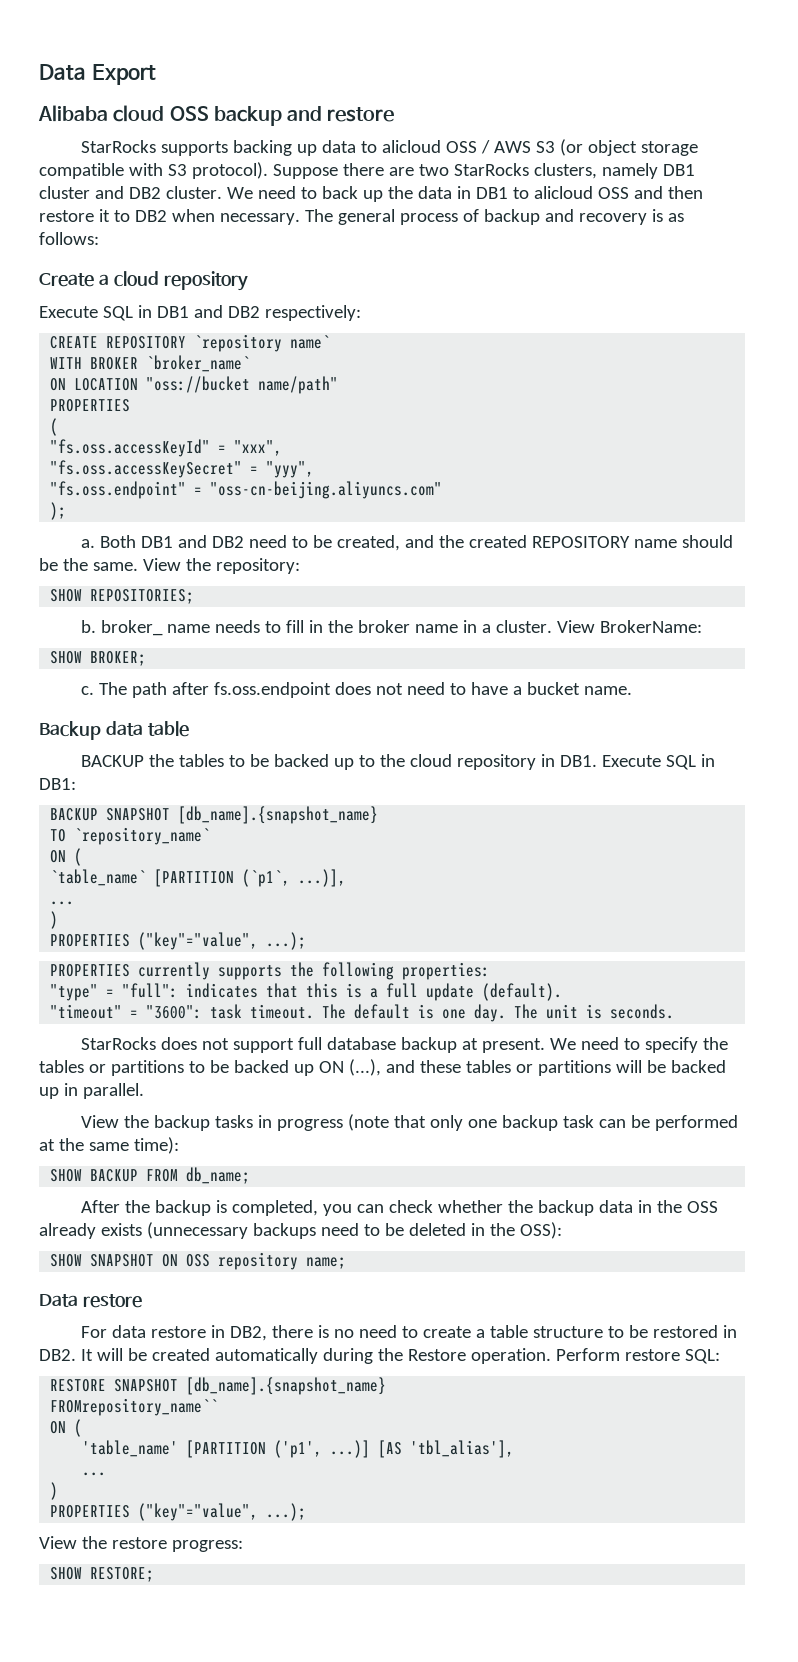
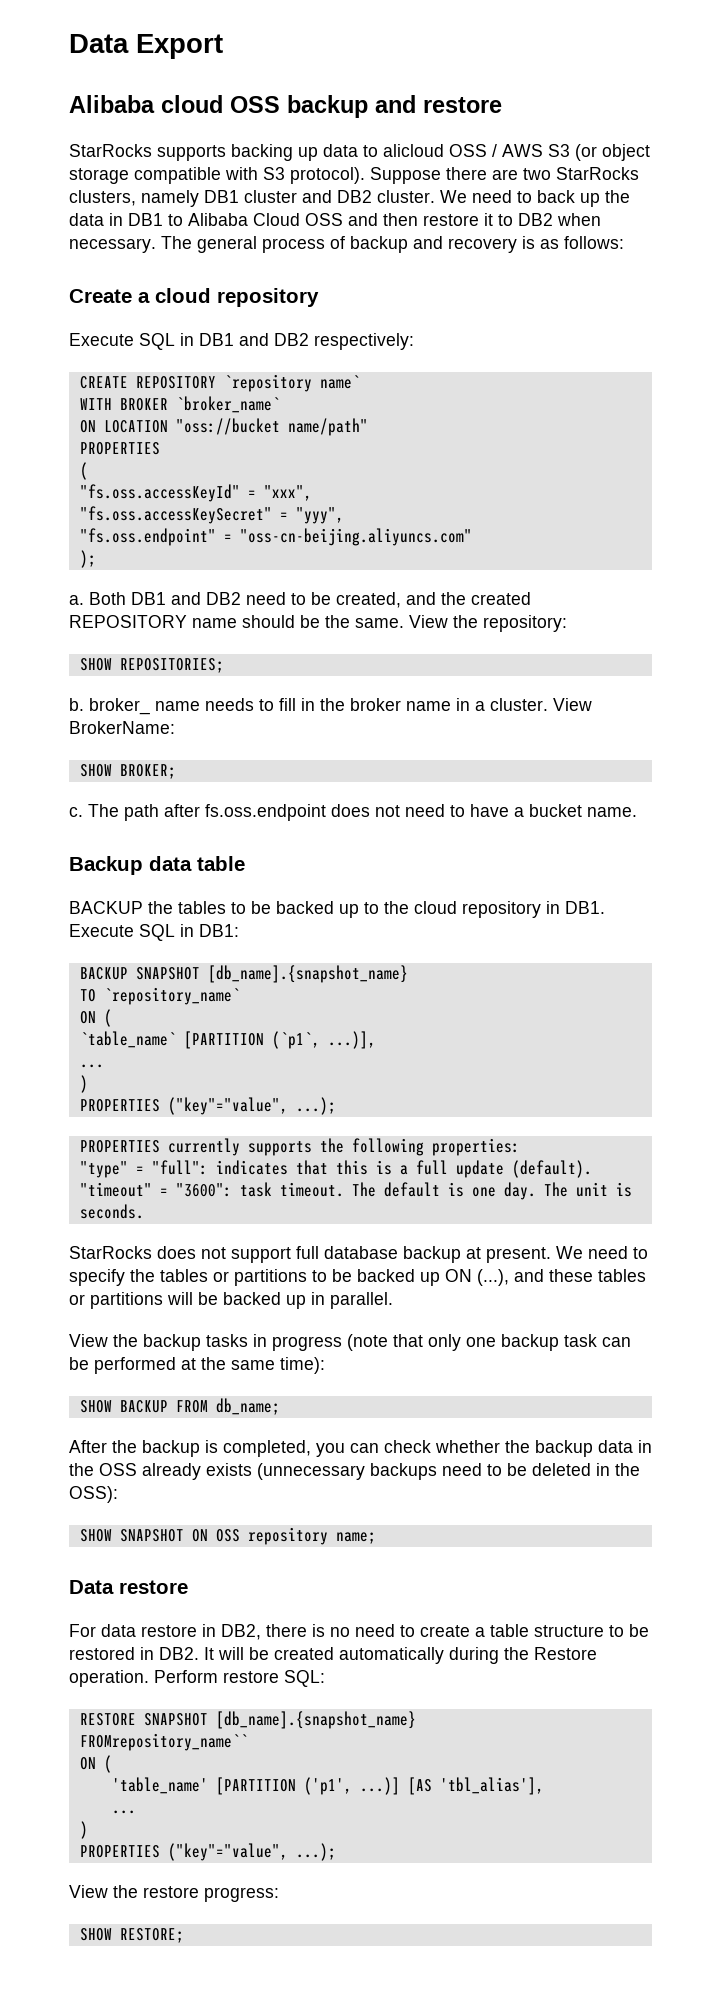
[533,186,593,199] alicloud -> [188,213,300,226] Alibaba Cloud

